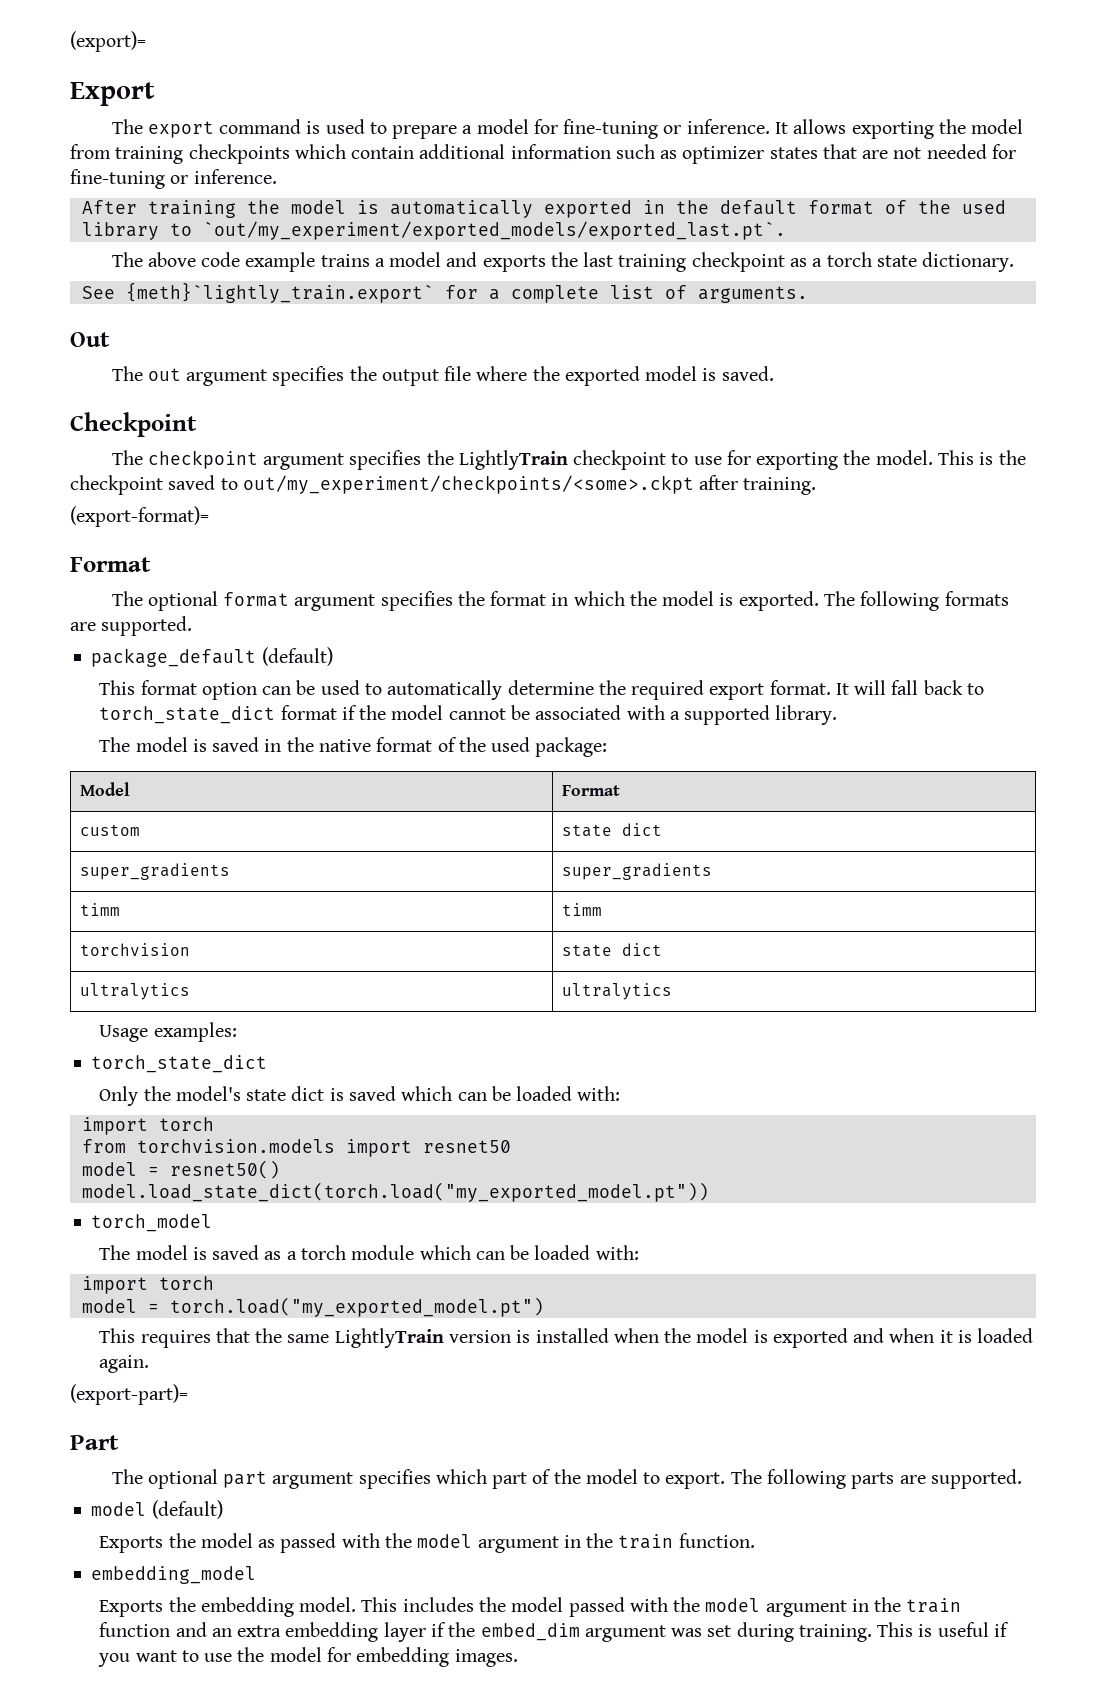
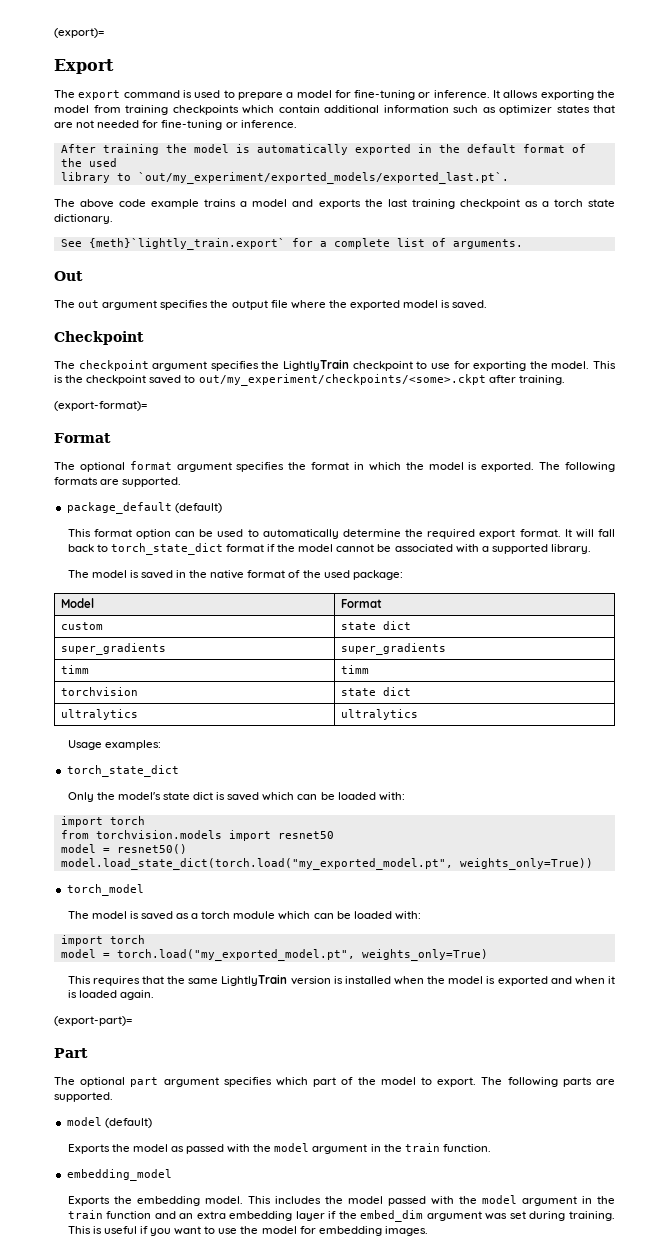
[81,1182,709,1202] model.load_state_dict(torch.load("my_exported_model.pt")) -> [60,858,593,870] model.load_state_dict(torch.load("my_exported_model.pt", weights_only=True))
[169,1297,544,1317] torch.load("my_exported_model.pt") -> [116,949,488,961] torch.load("my_exported_model.pt", weights_only=True)

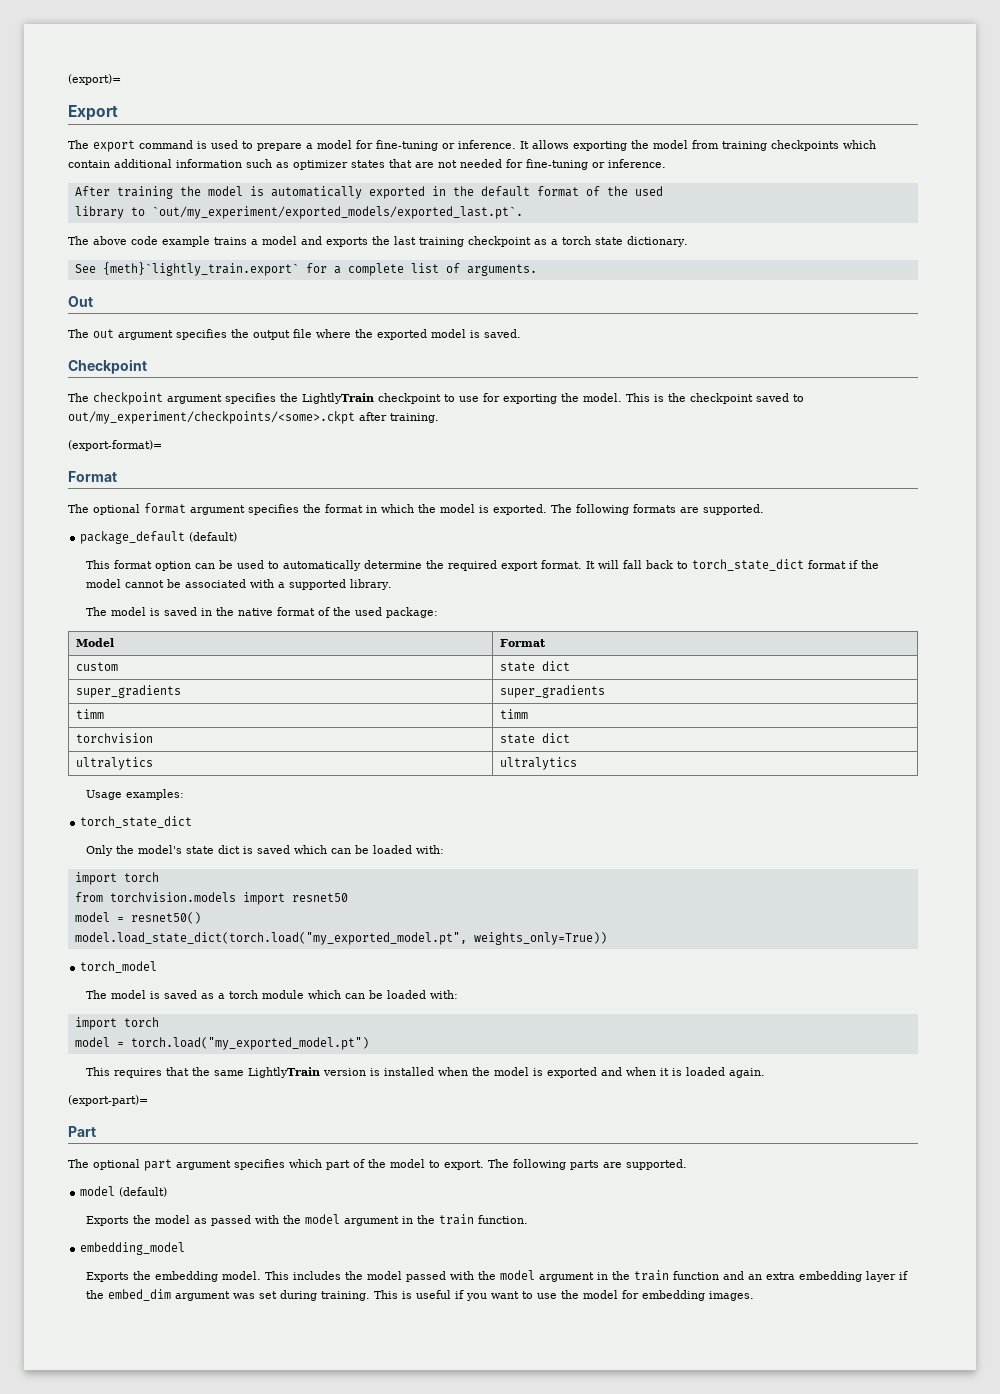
[116,949,488,961] torch.load("my_exported_model.pt", weights_only=True) -> [130,1037,369,1050] torch.load("my_exported_model.pt")

